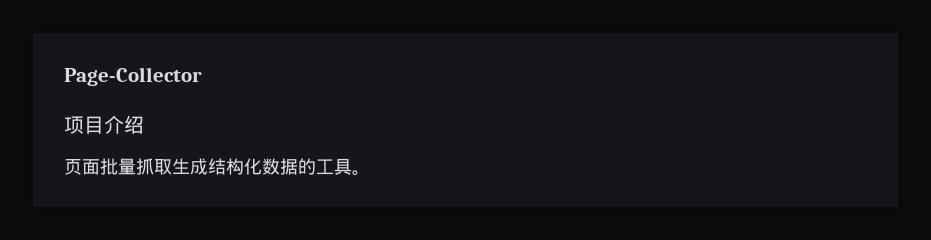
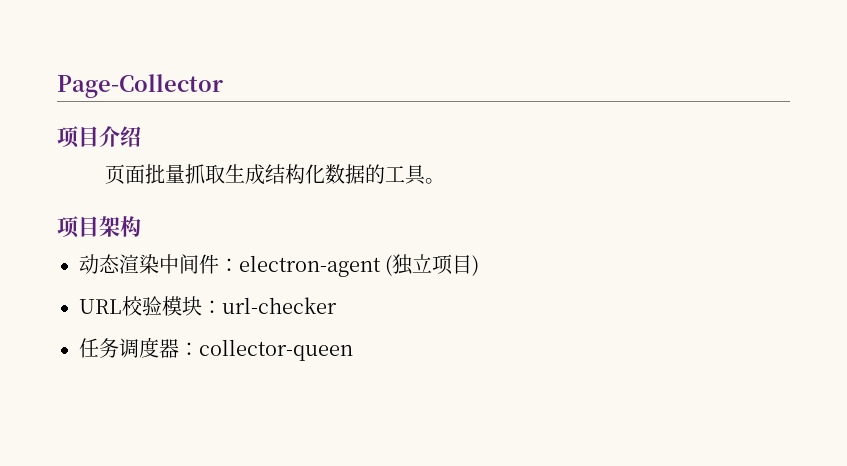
(370, 173) none -> [57,216,141,238] [79,254,480,277] [79,296,337,316] [79,337,353,361] // 项目架构 // 动态渲染中间件：electron-agent (独立项目) // URL校验模块：url-checker // 任务调度器：collector-queen

